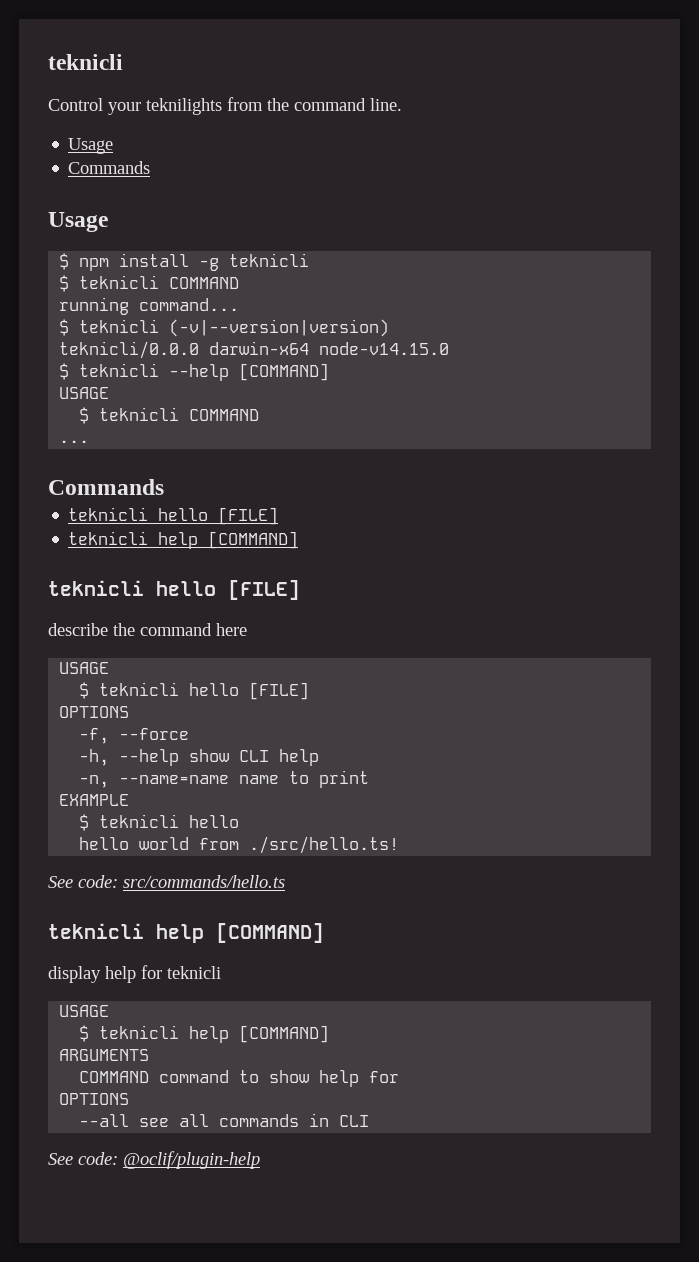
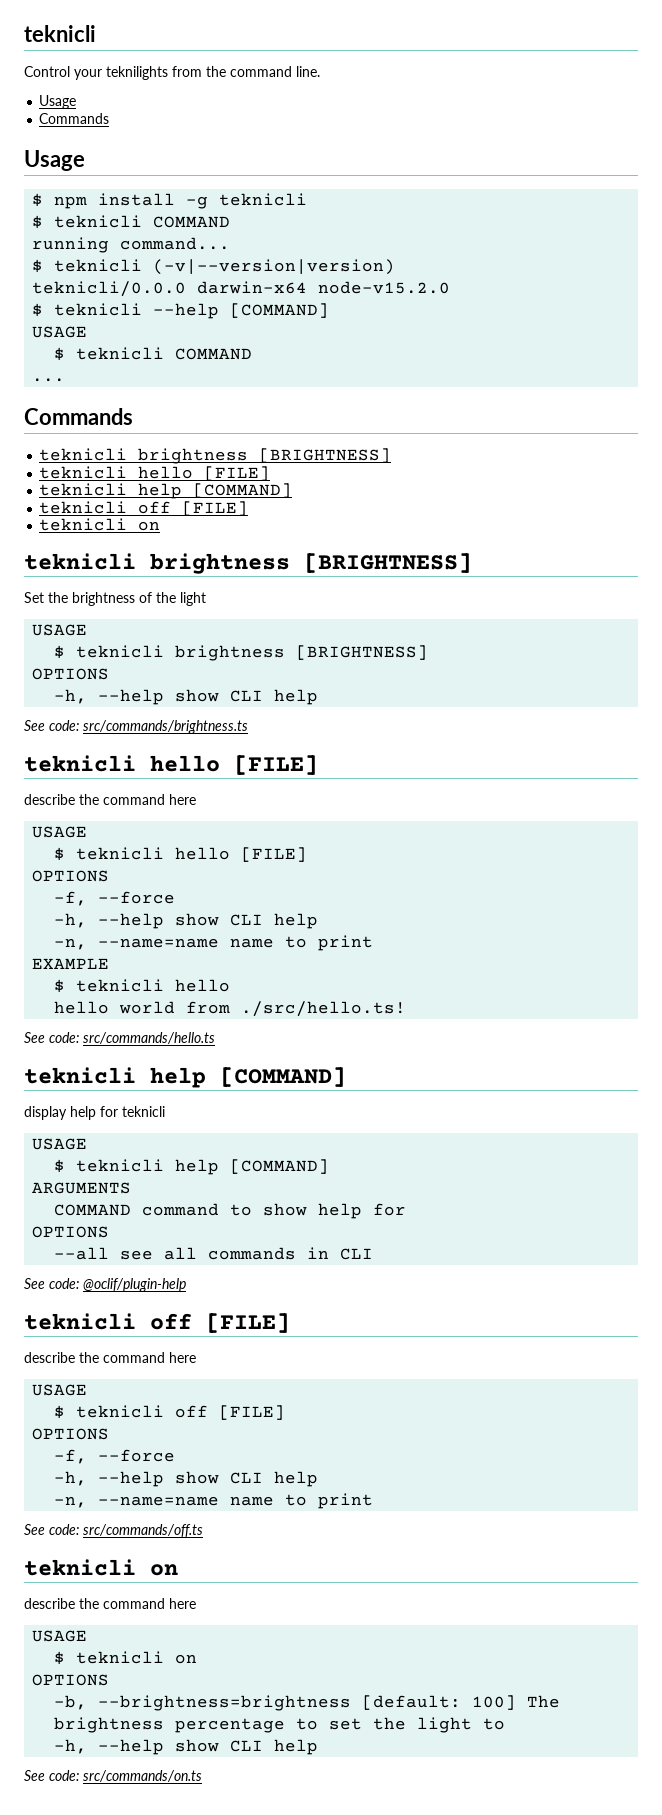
[319,342,450,355] node-v14.15.0 -> [318,281,451,294] node-v15.2.0
(164, 487) none -> [39,448,392,464] // teknicli brightness [BRIGHTNESS]
(299, 540) none -> [39,501,249,516] [39,518,161,531] [24,553,472,574] [24,592,206,606] [32,624,88,636] [54,645,429,661] [32,668,110,680] [54,689,319,705] [24,720,248,734] // teknicli off [FILE] // teknicli on // teknicli brightness [BRIGHTNESS] // Set the brightness of the light // USAGE // $ teknicli brightness [BRIGHTNESS] // OPTIONS // -h, --help show CLI help // See code: src/commands/brightness.ts
(260, 1160) none -> [24,1313,290,1333] [24,1352,196,1363] [32,1384,88,1396] [54,1405,286,1420] [32,1428,110,1440] [54,1449,176,1464] [54,1471,319,1487] [54,1493,374,1509] [24,1524,203,1537] [24,1559,178,1576] [24,1598,196,1609] [32,1630,88,1642] [54,1651,198,1665] [32,1674,110,1686] [54,1695,561,1711] [54,1717,506,1733] [54,1739,319,1755] [24,1770,202,1782] // teknicli off [FILE] // describe the command here // USAGE // $ teknicli off [FILE] // OPTIONS // -f, --force // -h, --help show CLI help // -n, --name=name name to print // See code: src/commands/off.ts // teknicli on // describe the command here // USAGE // $ teknicli on // OPTIONS // -b, --brightness=brightness [default: 100] The brightness percentage to set the light to // -h, --help show CLI help // See code: src/commands/on.ts

